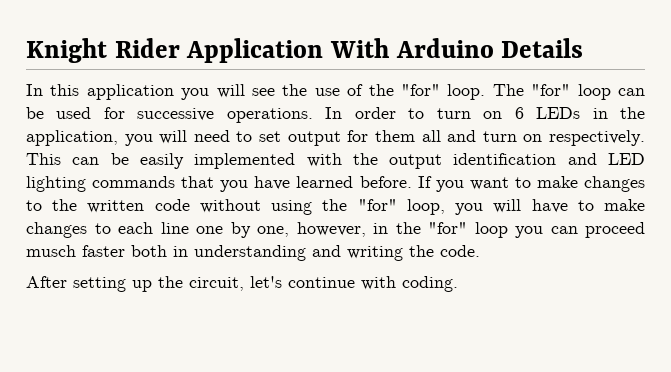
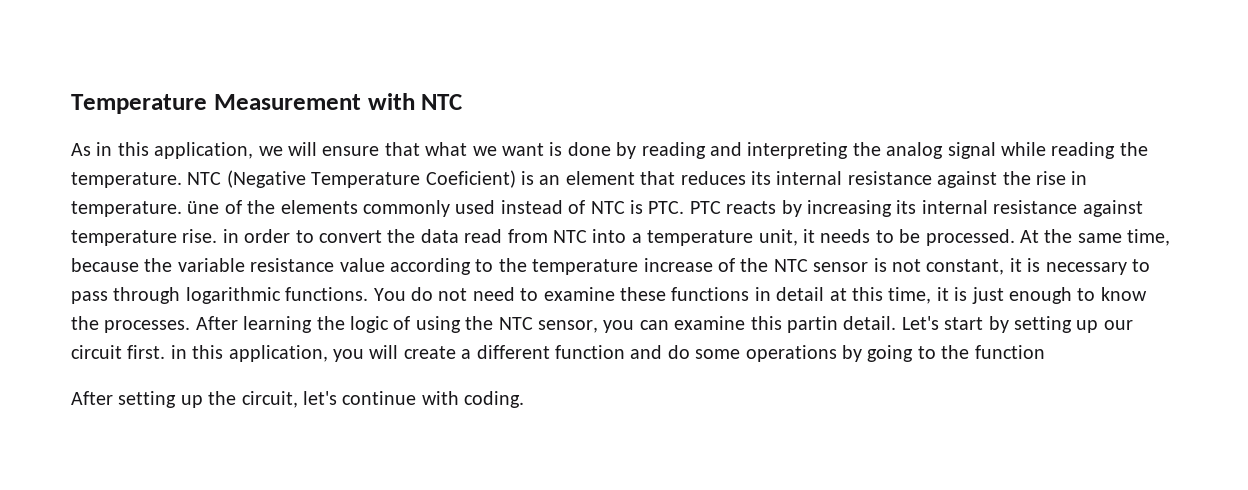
[26,38,584,63] [26,84,645,100] [26,107,645,123] [26,130,646,146] [26,153,645,169] [26,176,645,192] [26,199,645,215] [26,222,645,238] [26,245,480,261] Knight Rider Application With Arduino Details // In this application you will see the use of the "for" loop. The "for" loop can be used for successive operations. In order to turn on 6 LEDs in the application, you will need to set output for them all and turn on respectively. This can be easily implemented with the output identification and LED lighting commands that you have learned before. If you want to make changes to the written code without using the "for" loop, you will have to make changes to each line one by one, however, in the "for" loop you can proceed musch faster both in understanding and writing the code. -> [71,93,463,114] [71,142,1148,159] [71,170,1088,188] [71,200,1143,217] [71,229,1171,246] [71,258,1150,275] [71,287,1147,304] [71,316,1133,333] [71,345,1045,362] Temperature Measurement with NTC // As in this application, we will ensure that what we want is done by reading and interpreting the analog signal while reading the temperature. NTC (Negative Temperature Coeficient) is an element that reduces its internal resistance against the rise in temperature. üne of the elements commonly used instead of NTC is PTC. PTC reacts by increasing its internal resistance against temperature rise. in order to convert the data read from NTC into a temperature unit, it needs to be processed. At the same time, because the variable resistance value according to the temperature increase of the NTC sensor is not constant, it is necessary to pass through logarithmic functions. You do not need to examine these functions in detail at this time, it is just enough to know the processes. After learning the logic of using the NTC sensor, you can examine this partin detail. Let's start by setting up our circuit first. in this application, you will create a different function and do some operations by going to the function

